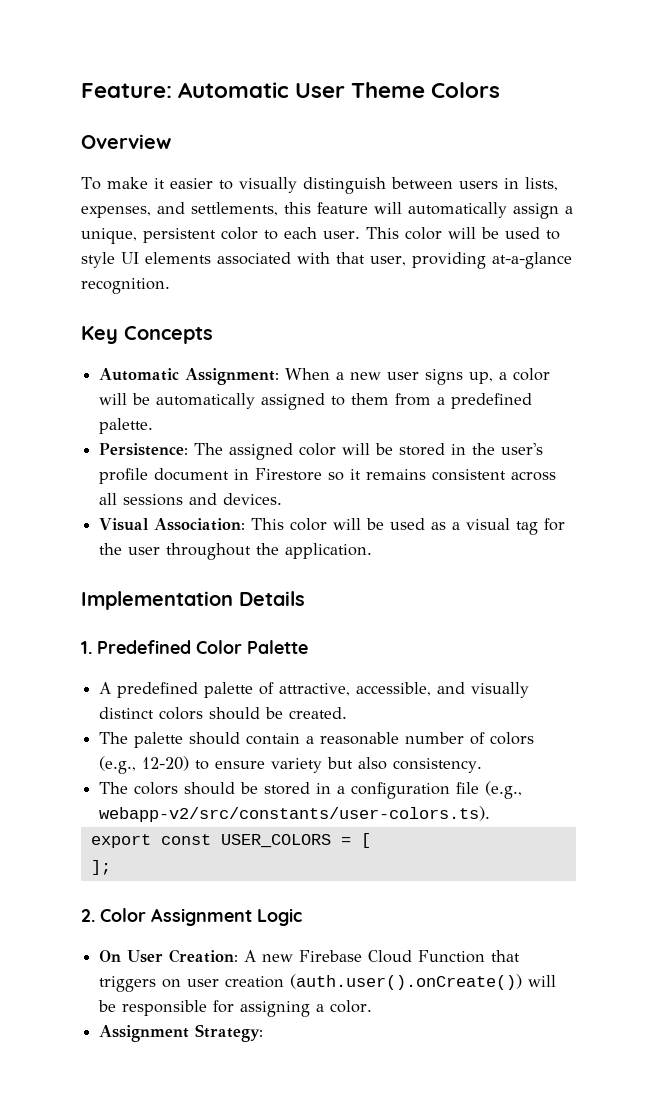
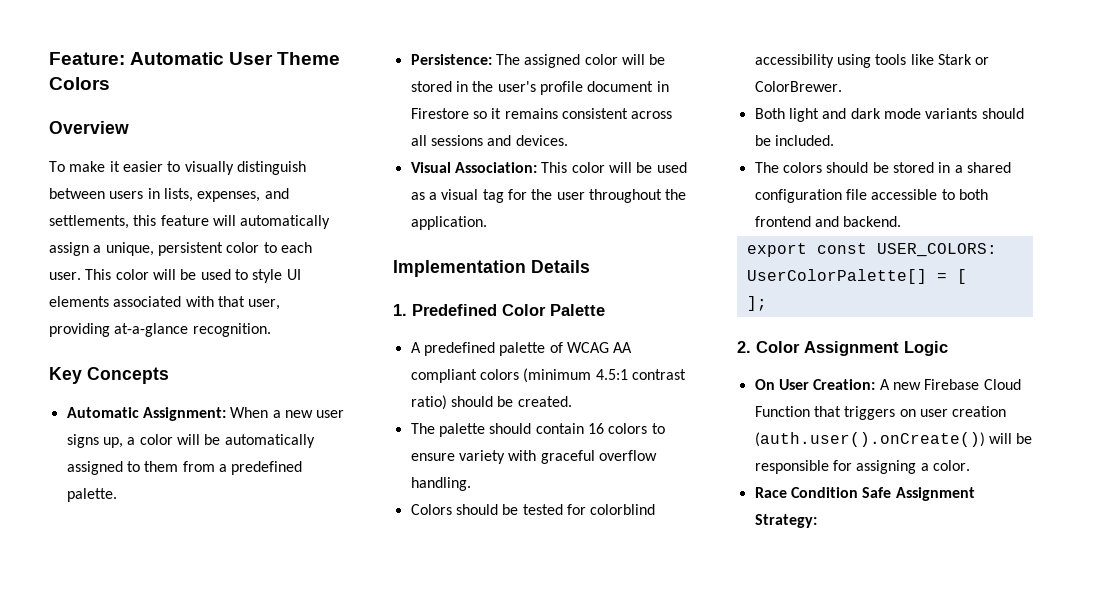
[279,682,530,698] [99,707,204,720] attractive, accessible, and visually distinct colors -> [566,342,633,353] [410,368,686,383] [410,395,447,410] WCAG AA compliant colors (minimum 4.5:1 contrast ratio)
[306,732,535,745] [99,756,483,774] a reasonable number of colors (e.g., 12-20) to ensure variety but also consistency. -> [587,423,665,434] [410,450,657,464] [410,477,471,491] [410,504,656,515] [754,54,990,68] [754,81,842,92] [754,108,1024,122] [754,135,834,146] 16 colors to ensure variety with graceful overflow handling. // Colors should be tested for colorblind accessibility using tools like Stark or ColorBrewer. // Both light and dark mode variants should be included.
(346, 790) none -> [966,162,1011,173] shared
[485,781,523,799] [99,806,491,822] (e.g., webapp-v2/src/constants/user-colors.ts). -> [871,189,988,200] [754,216,902,227] accessible to both frontend and backend.
[220,834,331,848] USER_COLORS -> [876,243,997,257] [746,269,927,284] USER_COLORS: UserColorPalette[]
(373, 1006) none -> [754,487,892,498] Race Condition Safe

